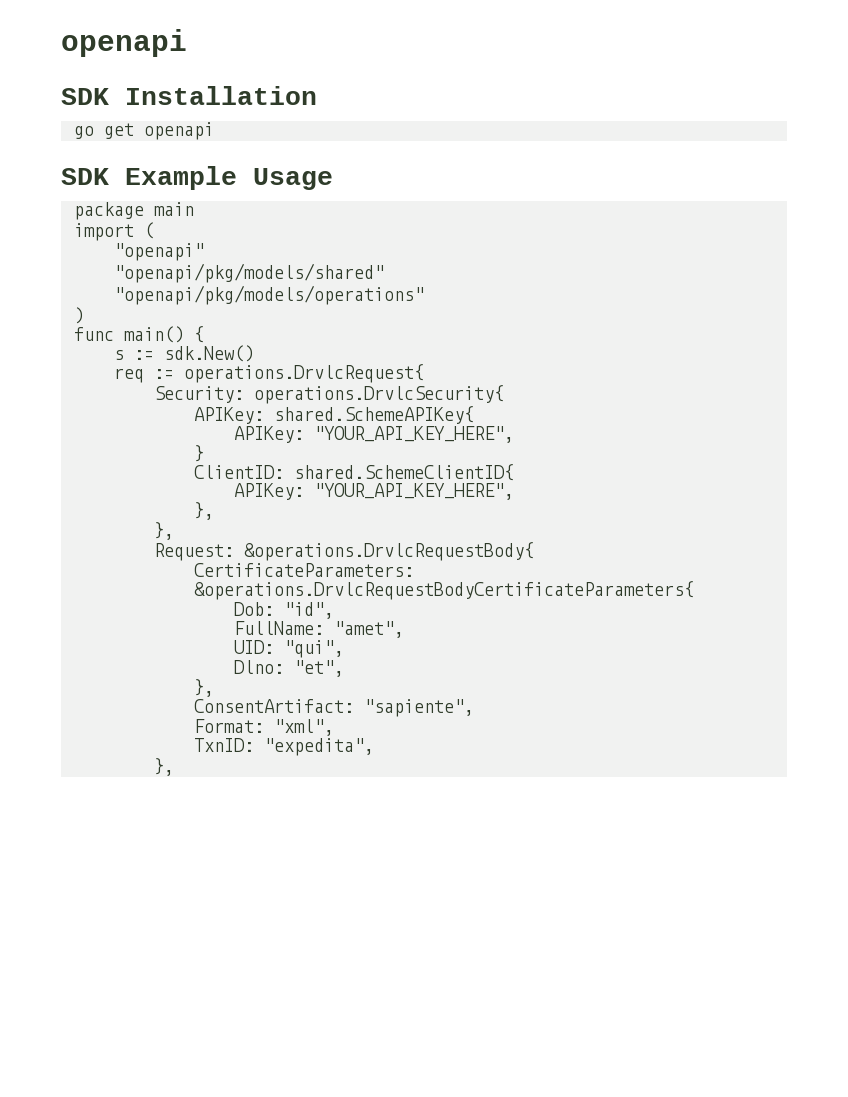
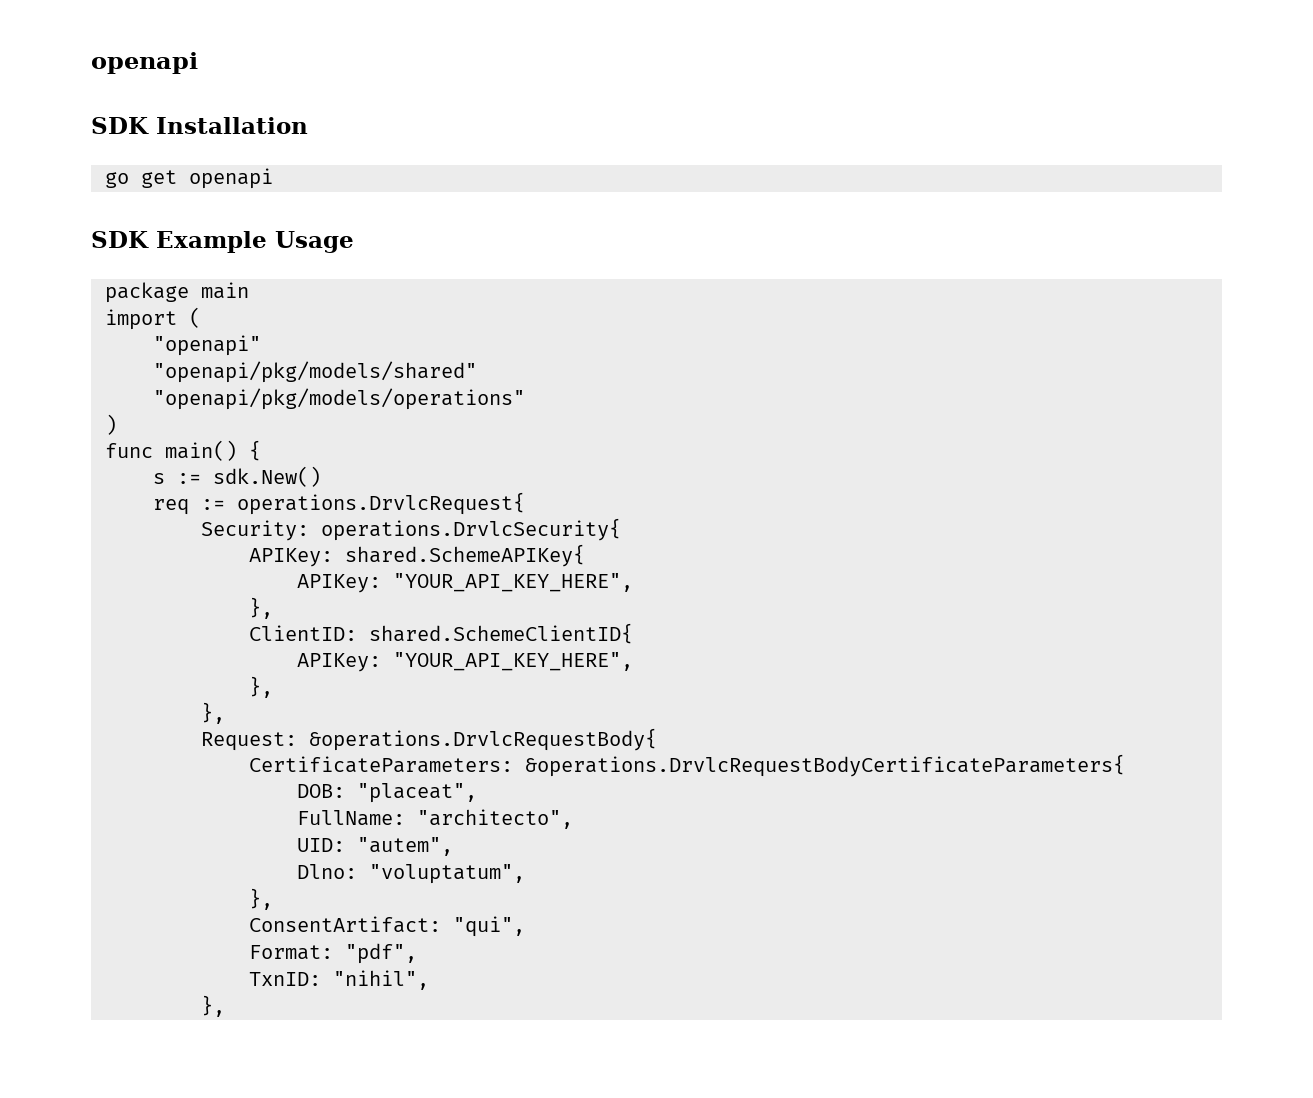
[193,445,204,462] } -> [248,597,273,619] },
[233,602,334,619] Dob: "id", -> [296,783,477,803] DOB: "placeat",
[333,621,404,638] "amet", -> [416,809,573,829] "architecto",
[283,640,344,658] "qui", -> [356,837,453,856] "autem",
[293,660,344,677] "et", -> [368,864,525,884] "voluptatum",
[363,699,474,717] "sapiente", -> [452,916,525,937] "qui",
[273,719,334,736] "xml", -> [344,943,417,964] "pdf",
[263,738,374,756] "expedita", -> [332,970,429,990] "nihil",

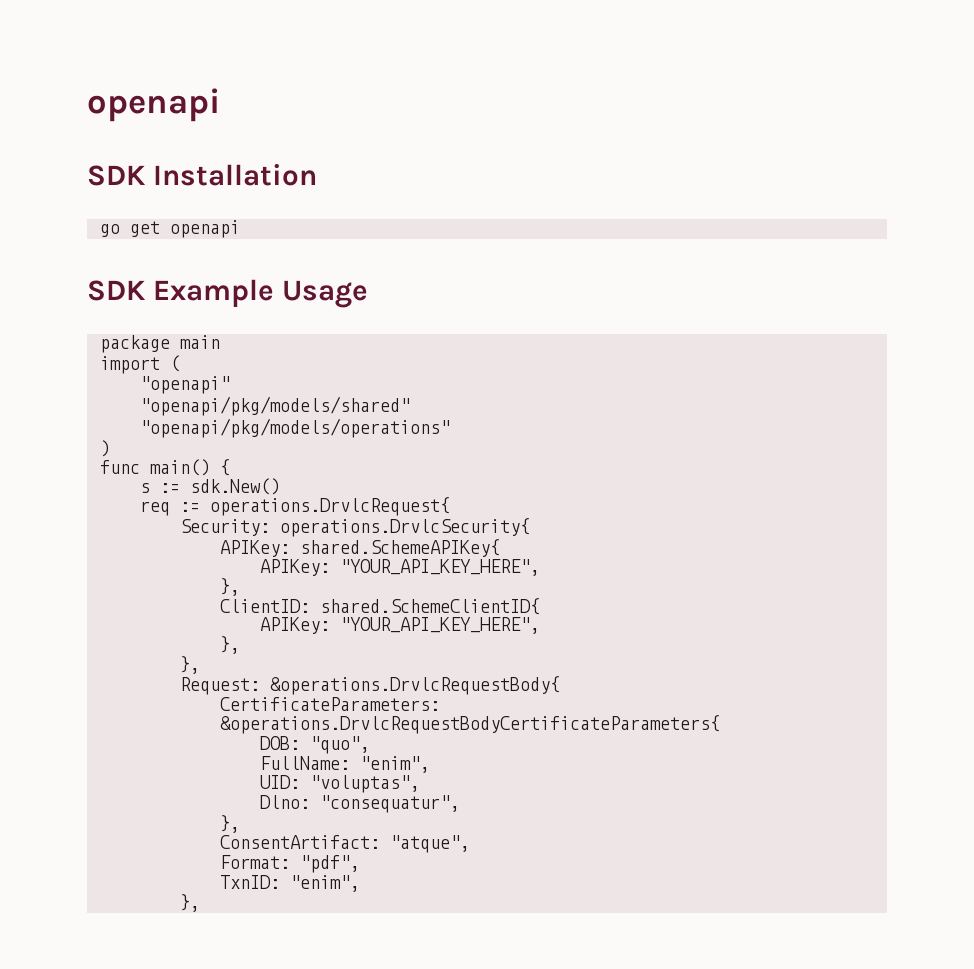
[356,783,477,803] "placeat", -> [310,736,371,754] "quo",
[416,809,573,829] "architecto", -> [360,756,431,773] "enim",
[356,837,453,856] "autem", -> [310,775,421,793] "voluptas",
[368,864,525,884] "voluptatum", -> [320,795,461,813] "consequatur",
[452,916,525,937] "qui", -> [390,835,471,853] "atque",
[332,970,429,990] "nihil", -> [290,875,361,892] "enim",

